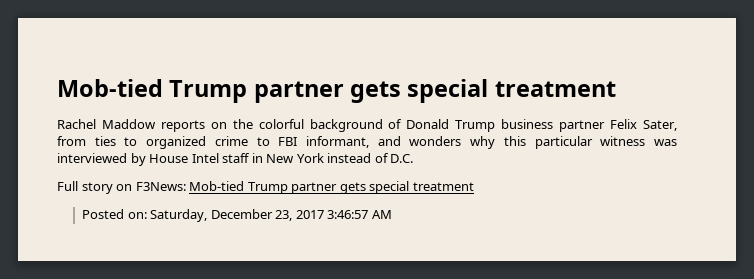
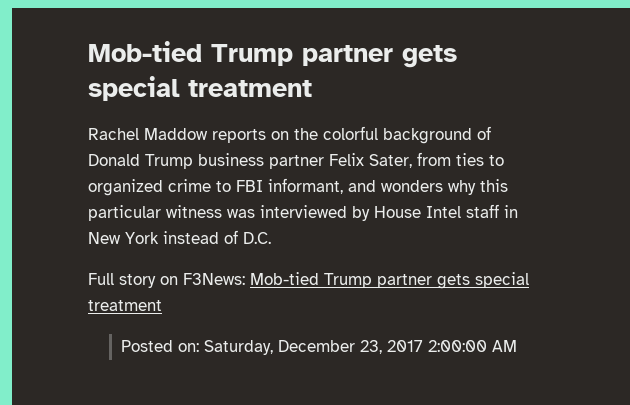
[327,210,369,219] 3:46:57 -> [427,340,487,352] 2:00:00

